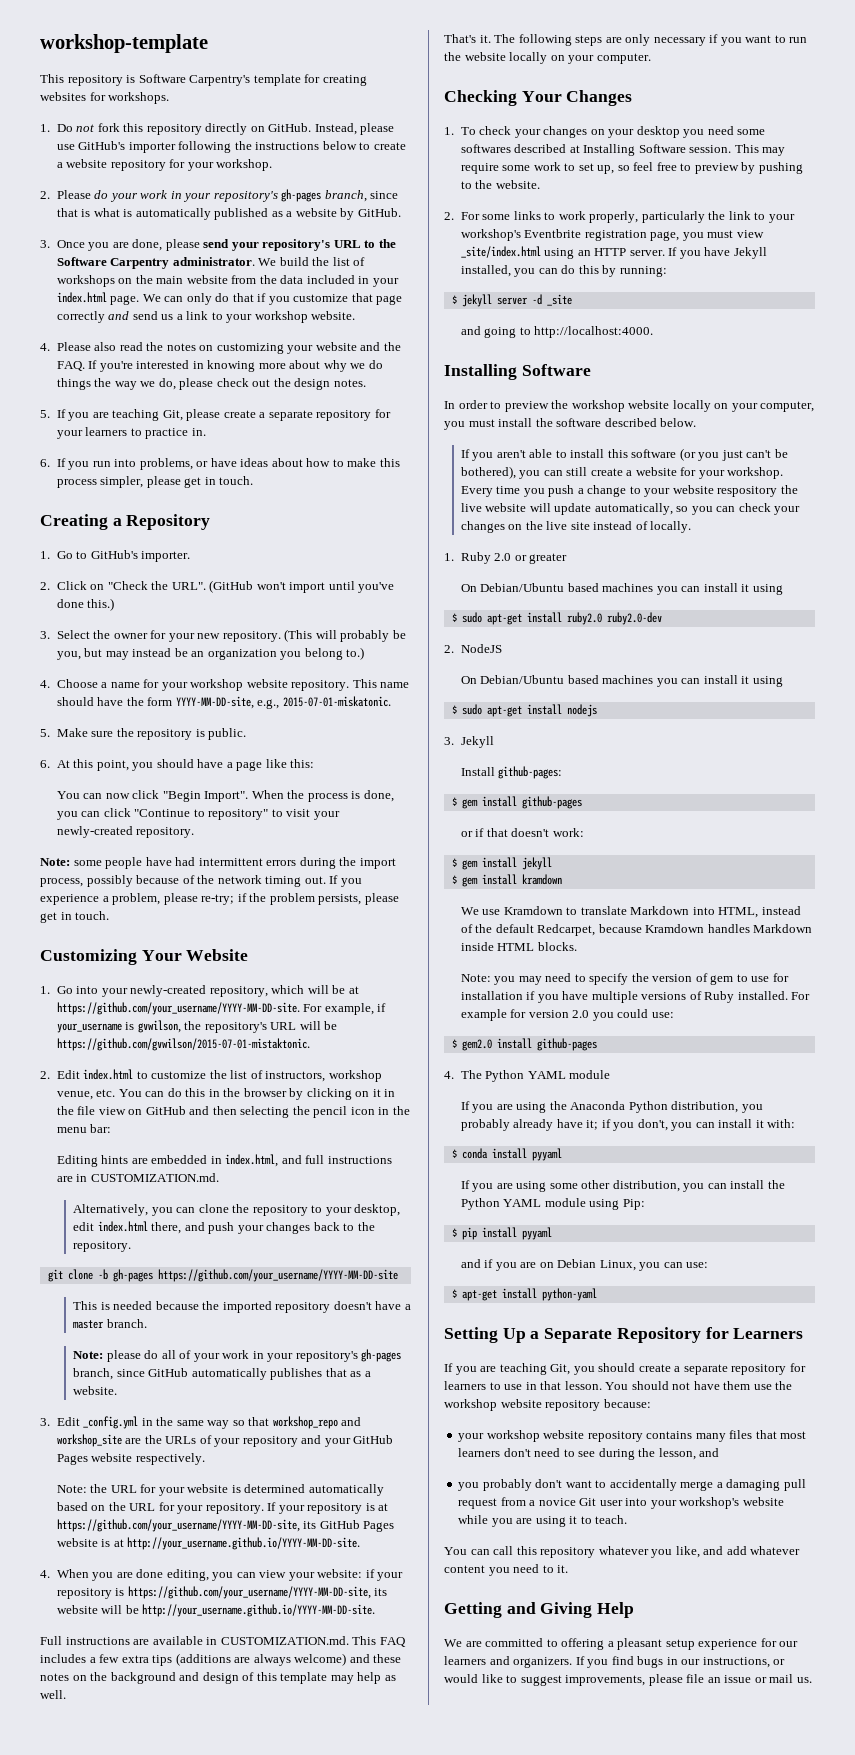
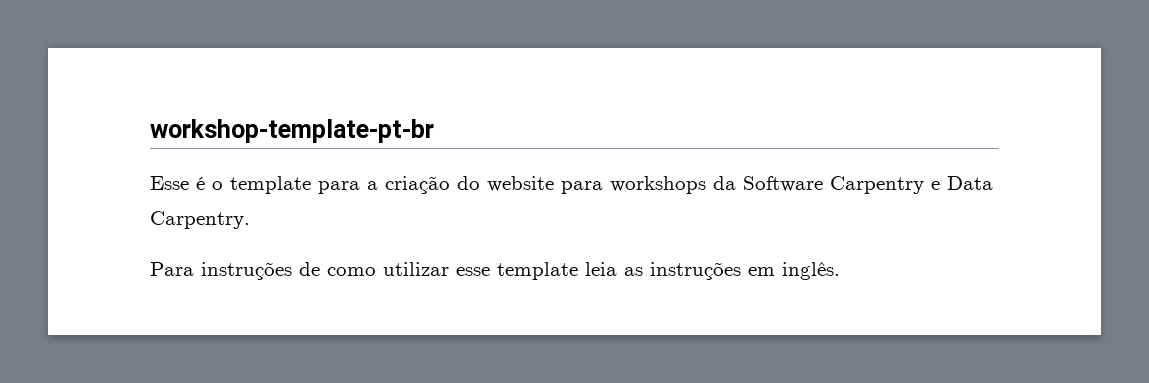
[40,34,208,53] [40,74,367,86] [40,92,170,104] [40,123,395,135] [56,141,406,153] [56,159,273,171] [40,189,399,202] [56,208,401,220] [40,239,396,251] [56,257,366,269] [56,275,399,287] [56,292,403,305] [56,311,356,323] [40,342,401,354] [56,360,383,372] [56,378,366,390] [40,409,391,421] [56,427,206,439] [40,458,400,470] [56,476,254,488] [40,514,211,530] [40,550,191,562] [40,580,395,593] [56,598,115,611] [40,629,406,642] [56,647,365,660] [40,679,410,691] [56,696,391,709] [40,728,247,740] [40,759,315,771] [56,790,394,802] [56,808,340,820] [56,826,195,838] [40,857,396,869] [40,875,362,887] [40,893,399,905] [40,911,110,923] [40,949,249,965] [40,985,359,997] [56,1002,387,1015] [56,1020,338,1033] [56,1038,310,1051] [40,1069,382,1082] [56,1088,396,1100] [56,1106,410,1118] [56,1124,112,1133] [56,1154,392,1167] [56,1173,219,1182] [73,1204,401,1216] [73,1221,375,1234] [73,1241,132,1252] [47,1269,398,1282] [73,1301,411,1313] [73,1319,147,1329] [73,1349,402,1362] [73,1368,371,1380] [73,1386,118,1395] [40,1416,362,1429] [56,1434,394,1447] [56,1453,205,1465] [56,1484,384,1496] [56,1502,389,1514] [56,1519,395,1532] [56,1537,361,1550] [40,1569,404,1581] [56,1586,388,1599] [56,1604,376,1617] [40,1636,406,1647] [40,1653,402,1666] [40,1672,396,1684] [40,1690,66,1699] [444,34,808,46] [444,52,651,64] [444,90,633,106] [444,126,766,138] [460,144,786,156] [460,162,803,174] [460,180,540,189] [444,211,795,223] [460,229,764,241] [460,246,767,259] [460,265,667,277] [451,294,572,307] [460,326,654,338] [444,364,591,380] [444,400,815,412] [444,418,697,430] [460,448,788,461] [460,466,784,479] [460,485,798,497] [460,503,801,515] [460,521,692,533] [444,552,568,564] [460,583,783,595] [451,612,662,625] [444,644,502,653] [460,675,783,687] [451,704,597,717] [444,736,494,748] [460,766,563,779] [451,796,582,809] [460,828,584,837] [451,857,552,870] [451,874,562,887] [460,906,801,918] [460,924,813,936] [460,942,577,951] [460,973,789,985] [460,991,811,1003] [460,1009,674,1021] [451,1038,597,1051] [444,1070,611,1082] [460,1101,763,1113] [460,1119,796,1131] [451,1148,562,1161] [460,1180,785,1192] [460,1198,645,1210] [451,1227,552,1240] [460,1259,709,1271] [451,1288,597,1301] [444,1327,804,1343] [444,1363,806,1375] [444,1381,793,1390] [444,1399,651,1411] [458,1430,807,1442] [458,1448,720,1460] [458,1479,806,1491] [458,1497,784,1509] [458,1515,628,1527] [444,1546,801,1558] [444,1564,569,1576] [444,1602,635,1618] [444,1638,799,1650] [444,1656,786,1668] [444,1674,812,1686] workshop-template // This repository is Software Carpentry's template for creating websites for workshops. // 1. Do not fork this repository directly on GitHub. Instead, please use GitHub's importer following the instructions below to create a website repository for your workshop. // 2. Please do your work in your repository's gh-pages branch, since that is what is automatically published as a website by GitHub. // 3. Once you are done, please send your repository's URL to the Software Carpentry administrator. We build the list of workshops on the main website from the data included in your index.html page. We can only do that if you customize that page correctly and send us a link to your workshop website. // 4. Please also read the notes on customizing your website and the FAQ. If you're interested in knowing more about why we do things the way we do, please check out the design notes. // 5. If you are teaching Git, please create a separate repository for your learners to practice in. // 6. If you run into problems, or have ideas about how to make this process simpler, please get in touch. // Creating a Repository // 1. Go to GitHub's importer. // 2. Click on "Check the URL". (GitHub won't import until you've done this.) // 3. Select the owner for your new repository. (This will probably be you, but may instead be an organization you belong to.) // 4. Choose a name for your workshop website repository. This name should have the form YYYY-MM-DD-site, e.g., 2015-07-01-miskatonic. // 5. Make sure the repository is public. // 6. At this point, you should have a page like this: // You can now click "Begin Import". When the process is done, you can click "Continue to repository" to visit your newly-created repository. // Note: some people have had intermittent errors during the import process, possibly because of the network timing out. If you experience a problem, please re-try; if the problem persists, please get in touch. // Customizing Your Website // 1. Go into your newly-created repository, which will be at https://github.com/your_username/YYYY-MM-DD-site. For example, if your_username is gvwilson, the repository's URL will be https://github.com/gvwilson/2015-07-01-mistaktonic. // 2. Edit index.html to customize the list of instructors, workshop venue, etc. You can do this in the browser by clicking on it in the file view on GitHub and then selecting the pencil icon in the menu bar: // Editing hints are embedded in index.html, and full instructions are in CUSTOMIZATION.md. // Alternatively, you can clone the repository to your desktop, edit index.html there, and push your changes back to the repository. // git clone -b gh-pages https://github.com/your_username/YYYY-MM-DD-site // This is needed because the imported repository doesn't have a master branch. // Note: please do all of your work in your repository's gh-pages branch, since GitHub automatically publishes that as a website. // 3. Edit _config.yml in the same way so that workshop_repo and workshop_site are the URLs of your repository and your GitHub Pages website respectively. // Note: the URL for your website is determined automatically based on the URL for your repository. If your repository is at https://github.com/your_username/YYYY-MM-DD-site, its GitHub Pages website is at http://your_username.github.io/YYYY-MM-DD-site. // 4. When you are done editing, you can view your website: if your repository is https://github.com/your_username/YYYY-MM-DD-site, its website will be http://your_username.github.io/YYYY-MM-DD-site. // Full instructions are available in CUSTOMIZATION.md. This FAQ includes a few extra tips (additions are always welcome) and these notes on the background and design of this template may help as well. // That's it. The following steps are only necessary if you want to run the website locally on your computer. // Checking Your Changes // 1. To check your changes on your desktop you need some softwares described at Installing Software session. This may require some work to set up, so feel free to preview by pushing to the website. // 2. For some links to work properly, particularly the link to your workshop's Eventbrite registration page, you must view _site/index.html using an HTTP server. If you have Jekyll installed, you can do this by running: // $ jekyll server -d _site // and going to http://localhost:4000. // Installing Software // In order to preview the workshop website locally on your computer, you must install the software described below. // If you aren't able to install this software (or you just can't be bothered), you can still create a website for your workshop. Every time you push a change to your website respository the live website will update automatically, so you can check your changes on the live site instead of locally. // 1. Ruby 2.0 or greater // On Debian/Ubuntu based machines you can install it using // $ sudo apt-get install ruby2.0 ruby2.0-dev // 2. NodeJS // On Debian/Ubuntu based machines you can install it using // $ sudo apt-get install nodejs // 3. Jekyll // Install github-pages: // $ gem install github-pages // or if that doesn't work: // $ gem install jekyll // $ gem install kramdown // We use Kramdown to translate Markdown into HTML, instead of the default Redcarpet, because Kramdown handles Markdown inside HTML blocks. // Note: you may need to specify the version of gem to use for installation if you have multiple versions of Ruby installed. For example for version 2.0 you could use: // $ gem2.0 install github-pages // 4. The Python YAML module // If you are using the Anaconda Python distribution, you probably already have it; if you don't, you can install it with: // $ conda install pyyaml // If you are using some other distribution, you can install the Python YAML module using Pip: // $ pip install pyyaml // and if you are on Debian Linux, you can use: // $ apt-get install python-yaml // Setting Up a Separate Repository for Learners // If you are teaching Git, you should create a separate repository for learners to use in that lesson. You should not have them use the workshop website repository because: // your workshop website repository contains many files that most learners don't need to see during the lesson, and // you probably don't want to accidentally merge a damaging pull request from a novice Git user into your workshop's website while you are using it to teach. // You can call this repository whatever you like, and add whatever content you need to it. // Getting and Giving Help // We are committed to offering a pleasant setup experience for our learners and organizers. If you find bugs in our instructions, or would like to suggest improvements, please file an issue or mail us. -> [150,119,434,143] [150,176,993,194] [150,211,250,229] [150,262,840,280] workshop-template-pt-br // Esse é o template para a criação do website para workshops da Software Carpentry e Data Carpentry. // Para instruções de como utilizar esse template leia as instruções em inglês.

